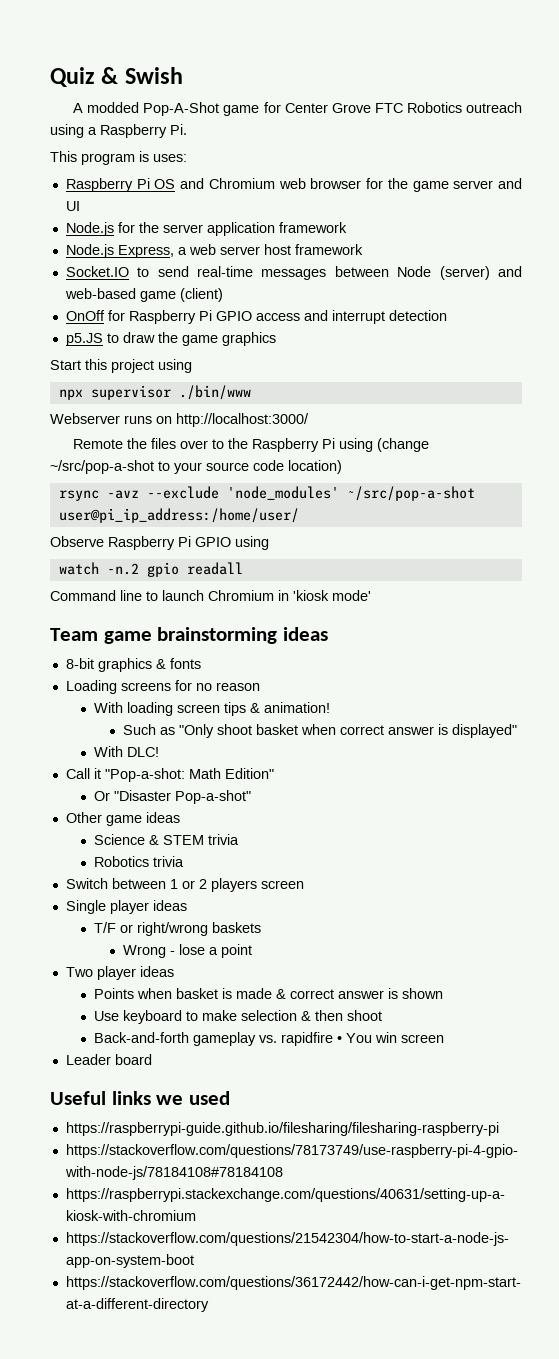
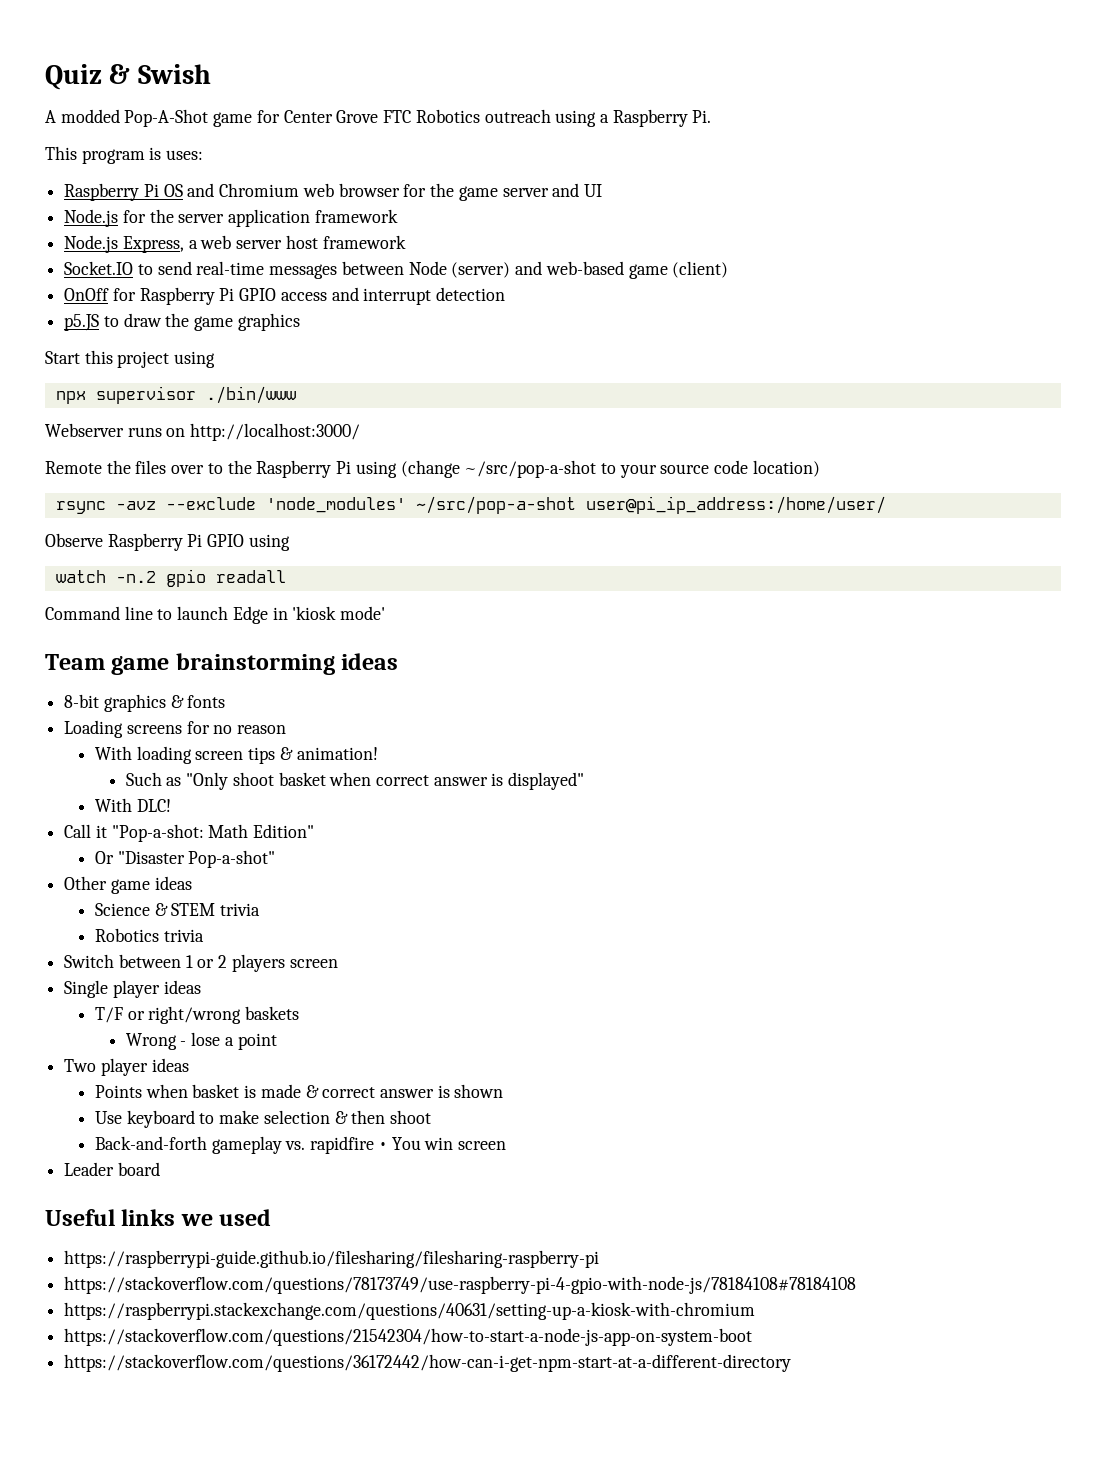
[208,590,274,601] Chromium -> [232,606,268,624] Edge

